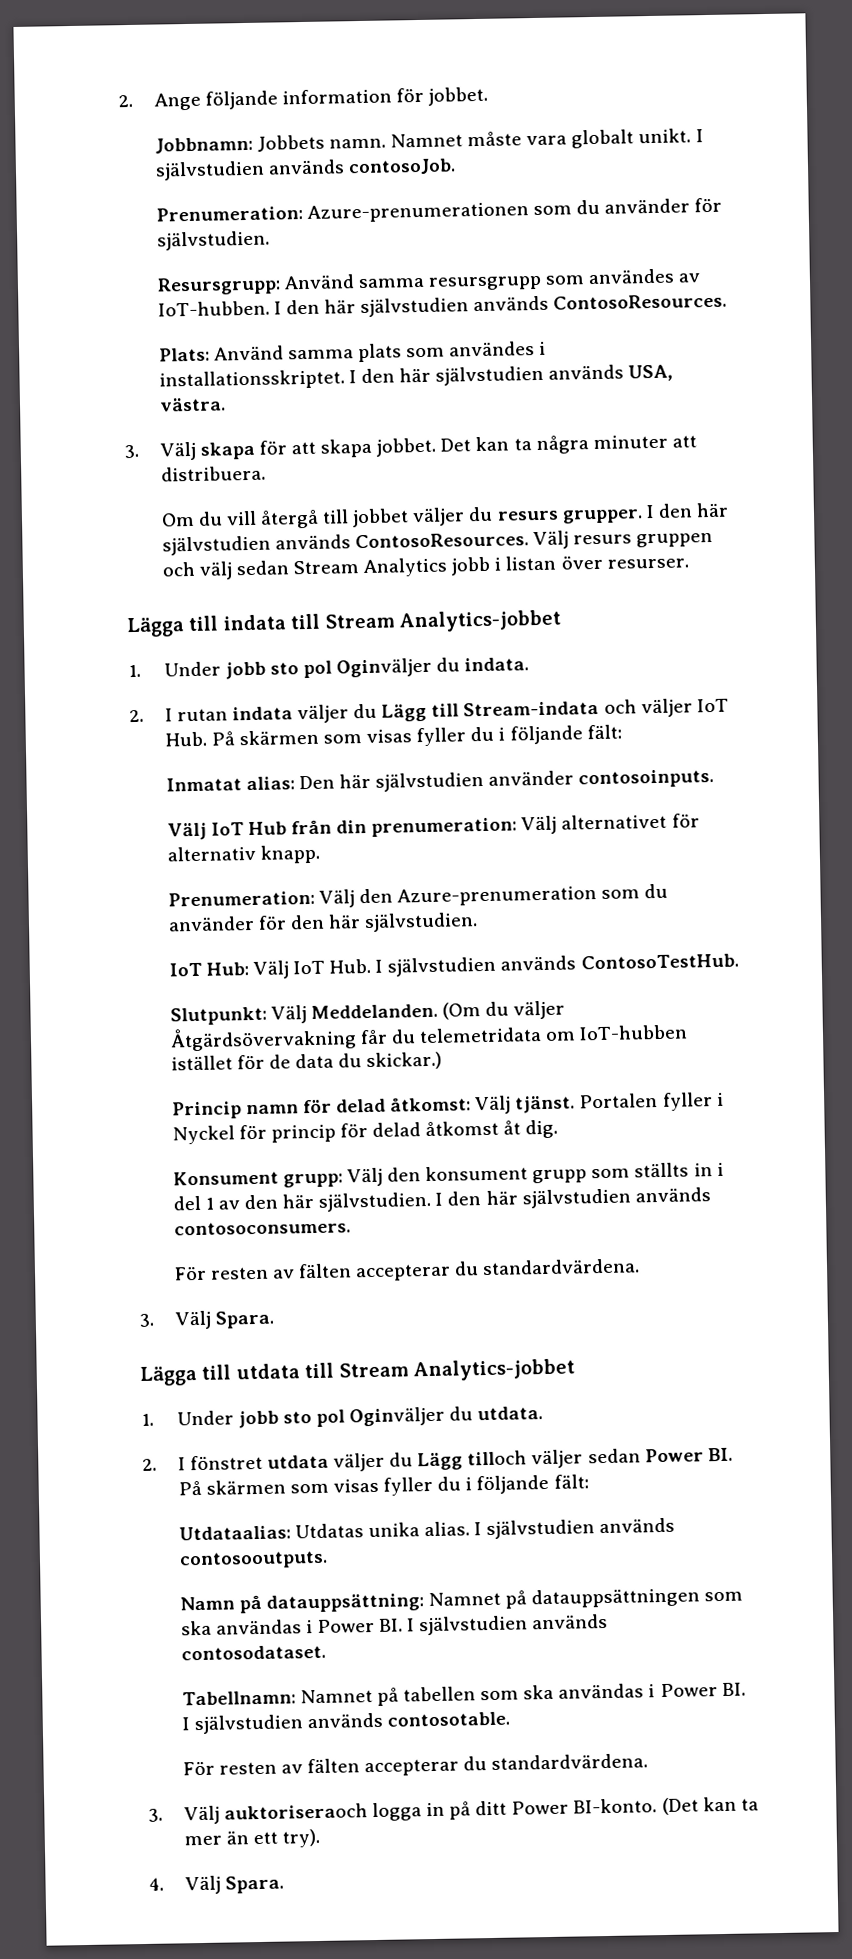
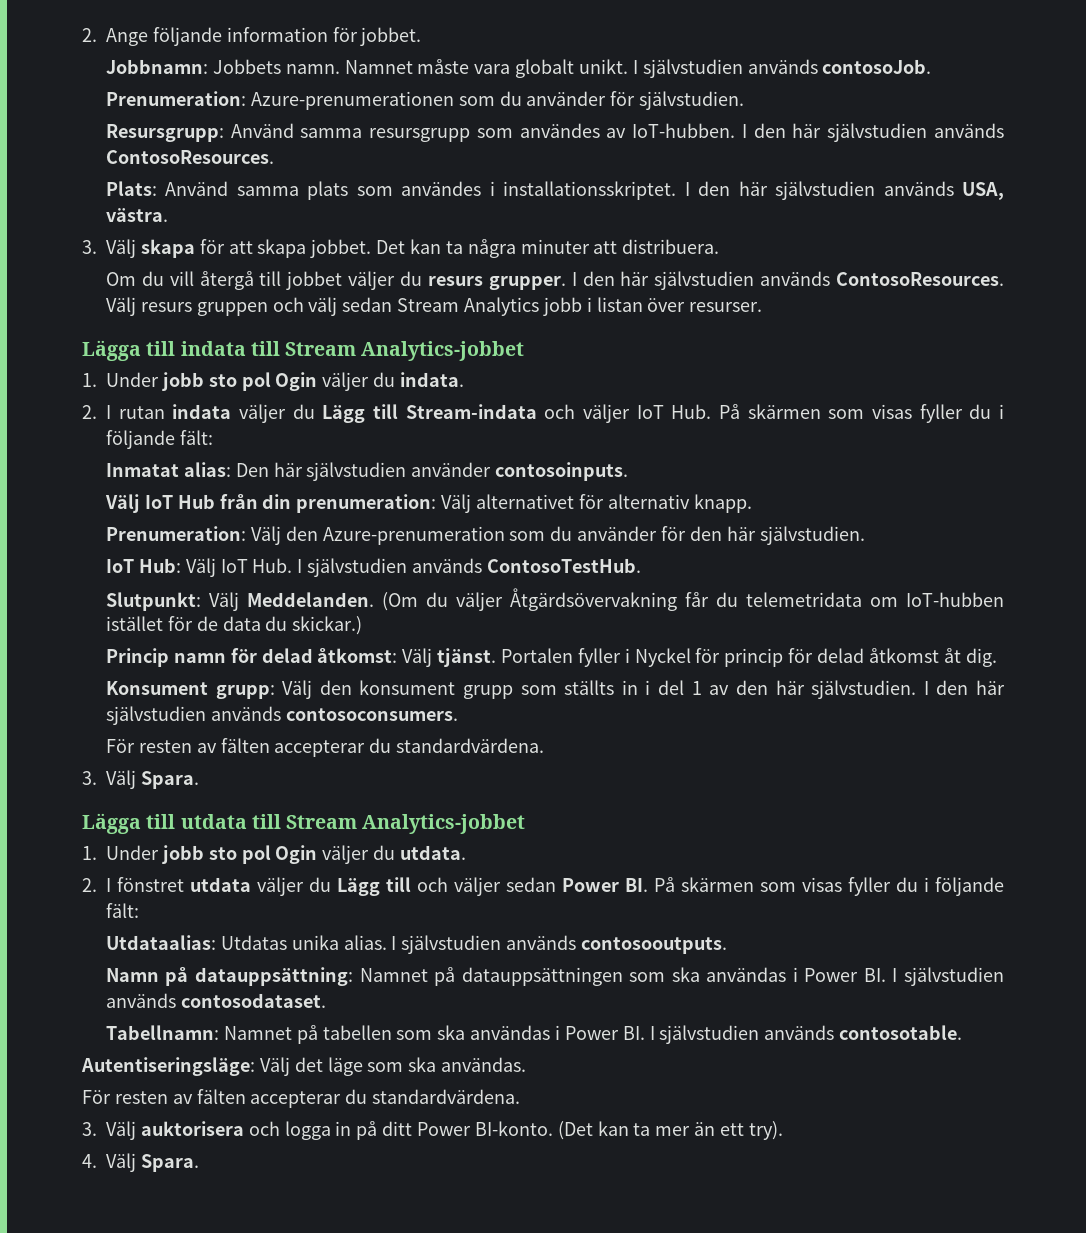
[336,657,433,678] Oginväljer -> [275,372,370,391] Ogin väljer
[349,1406,446,1427] Oginväljer -> [275,845,370,864] Ogin väljer
[467,1450,528,1466] tilloch -> [386,877,448,892] till och
[182,1753,649,1777] [148,1803,368,1825] // För resten av fälten accepterar du standardvärdena. // 3. Välj auktoriseraoch -> [81,1057,527,1076] [82,1089,521,1108] [82,1121,280,1140] // Autentiseringsläge: Välj det läge som ska användas. // För resten av fälten accepterar du standardvärdena. // 3. Välj auktorisera och

